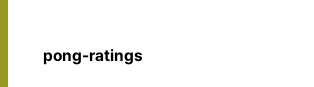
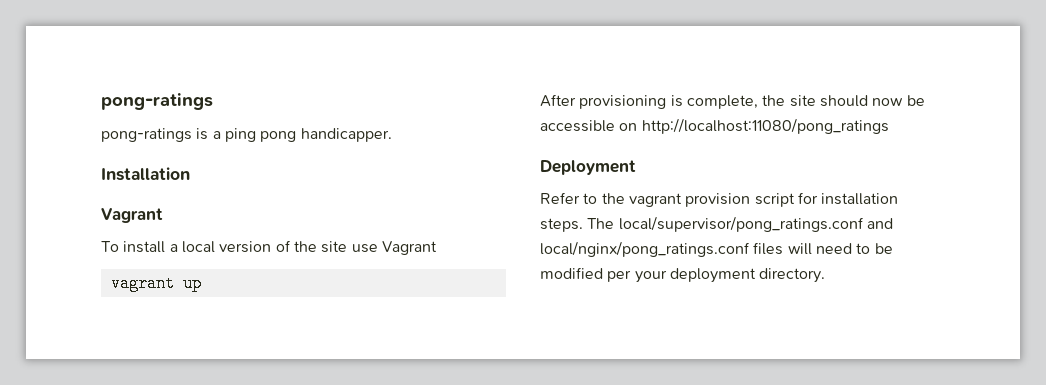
[43,49,143,65] pong-ratings -> [101,93,213,110] [101,128,392,142] [101,167,190,181] [101,208,163,223] [101,240,437,255] [110,275,202,292] [540,94,925,109] [540,118,889,134] [540,160,636,175] [540,192,899,207] [540,216,893,232] [540,241,893,257] [540,267,826,283] pong-ratings // pong-ratings is a ping pong handicapper. // Installation // Vagrant // To install a local version of the site use Vagrant // vagrant up // After provisioning is complete, the site should now be accessible on http://localhost:11080/pong_ratings // Deployment // Refer to the vagrant provision script for installation steps. The local/supervisor/pong_ratings.conf and local/nginx/pong_ratings.conf files will need to be modified per your deployment directory.

